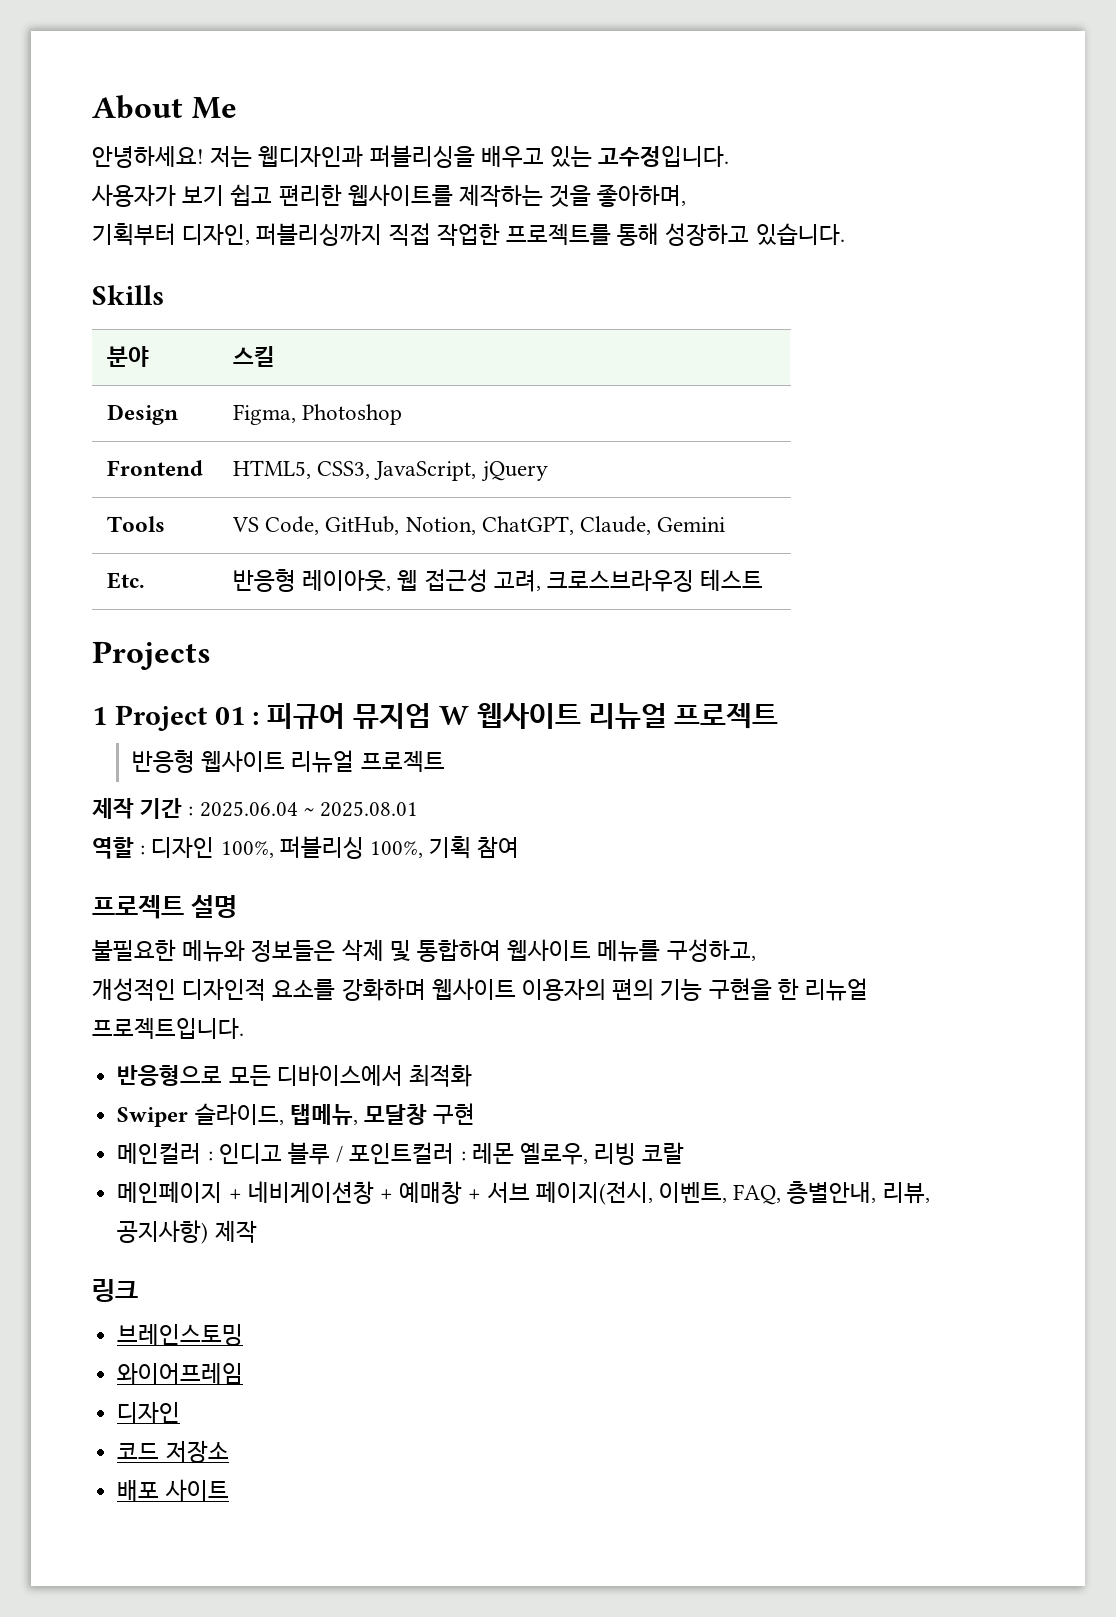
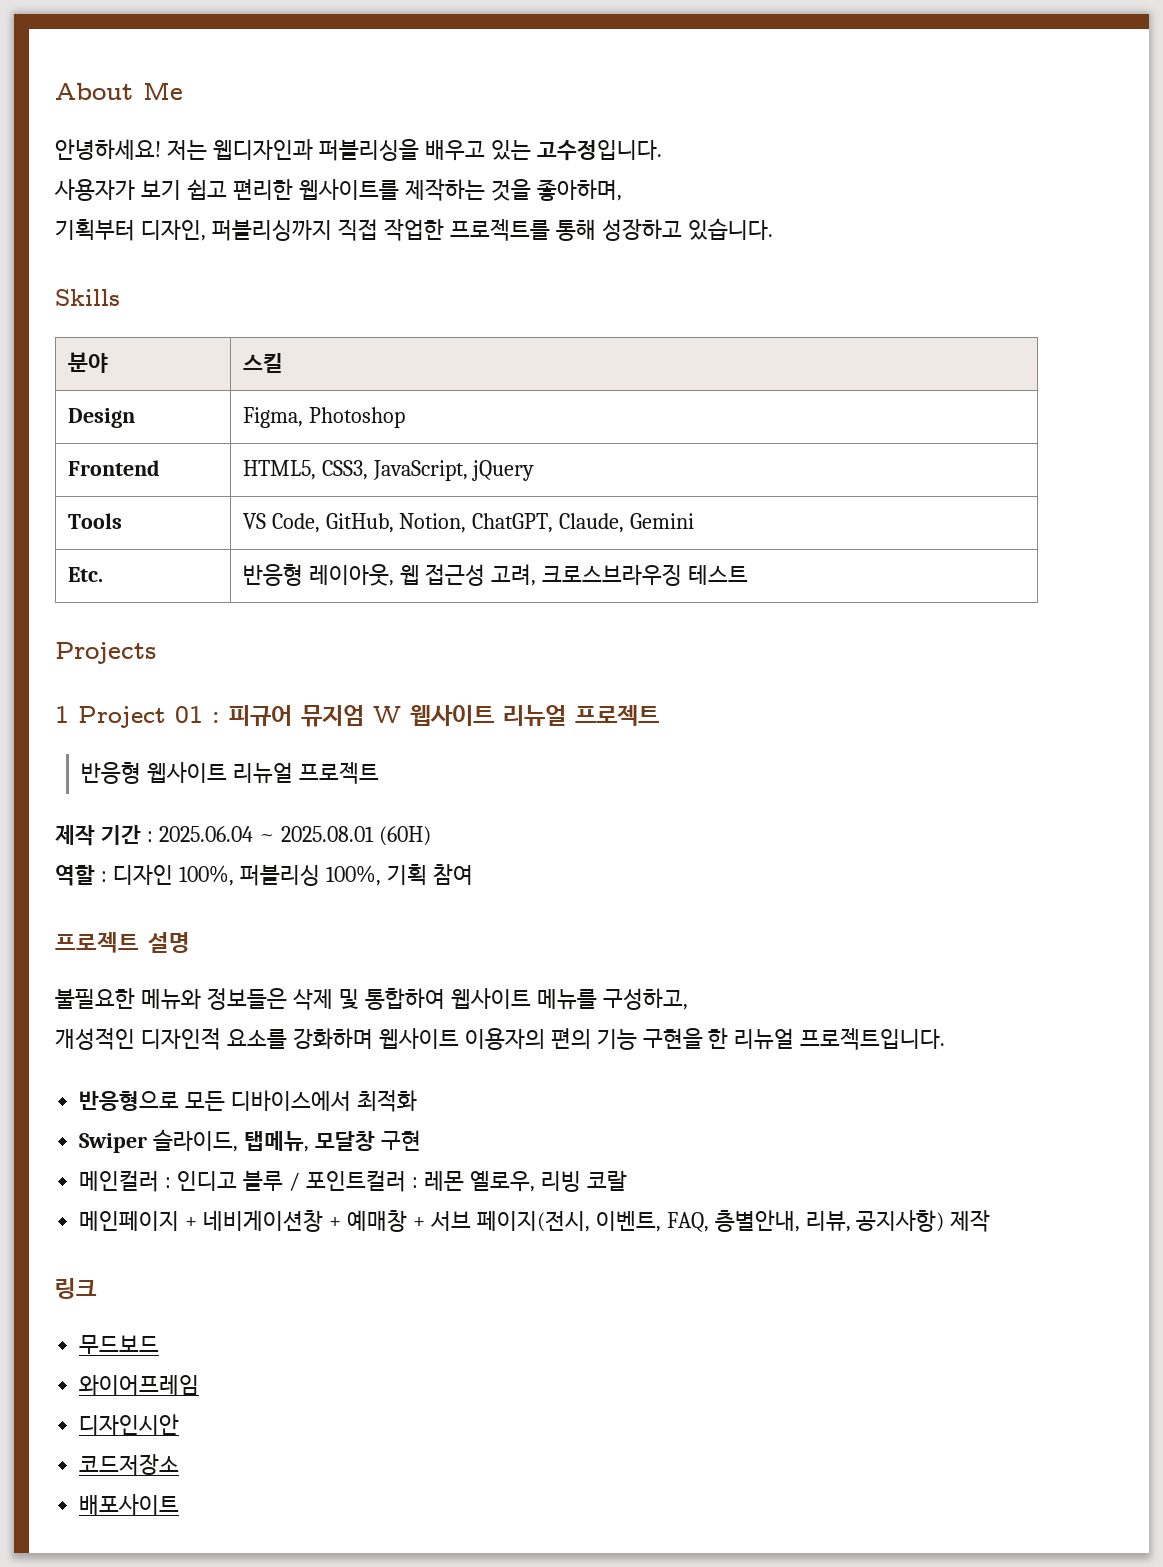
(419, 809) none -> [378,826,431,846] (60H)
[117,1324,244,1346] 브레인스토밍 -> [79,1335,160,1354] 무드보드
[117,1402,181,1423] [117,1440,229,1463] [117,1479,229,1501] 디자인 // 코드 저장소 // 배포 사이트 -> [79,1414,180,1435] [79,1454,180,1475] [79,1494,180,1515] 디자인시안 // 코드저장소 // 배포사이트

